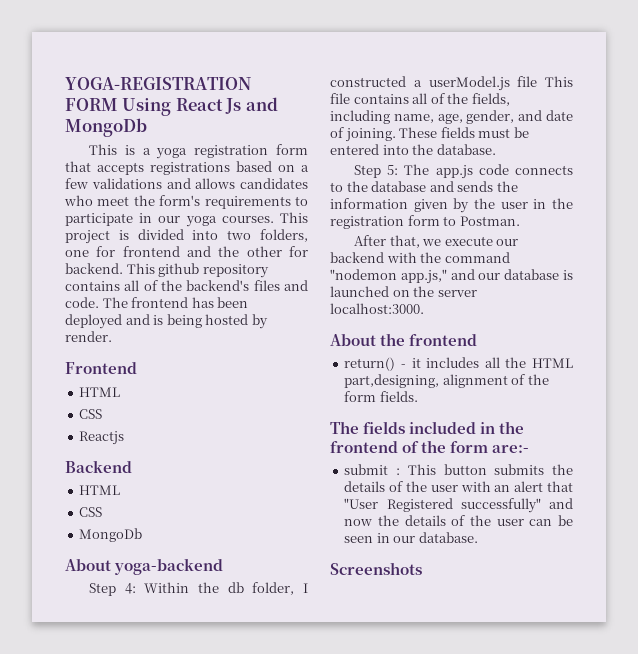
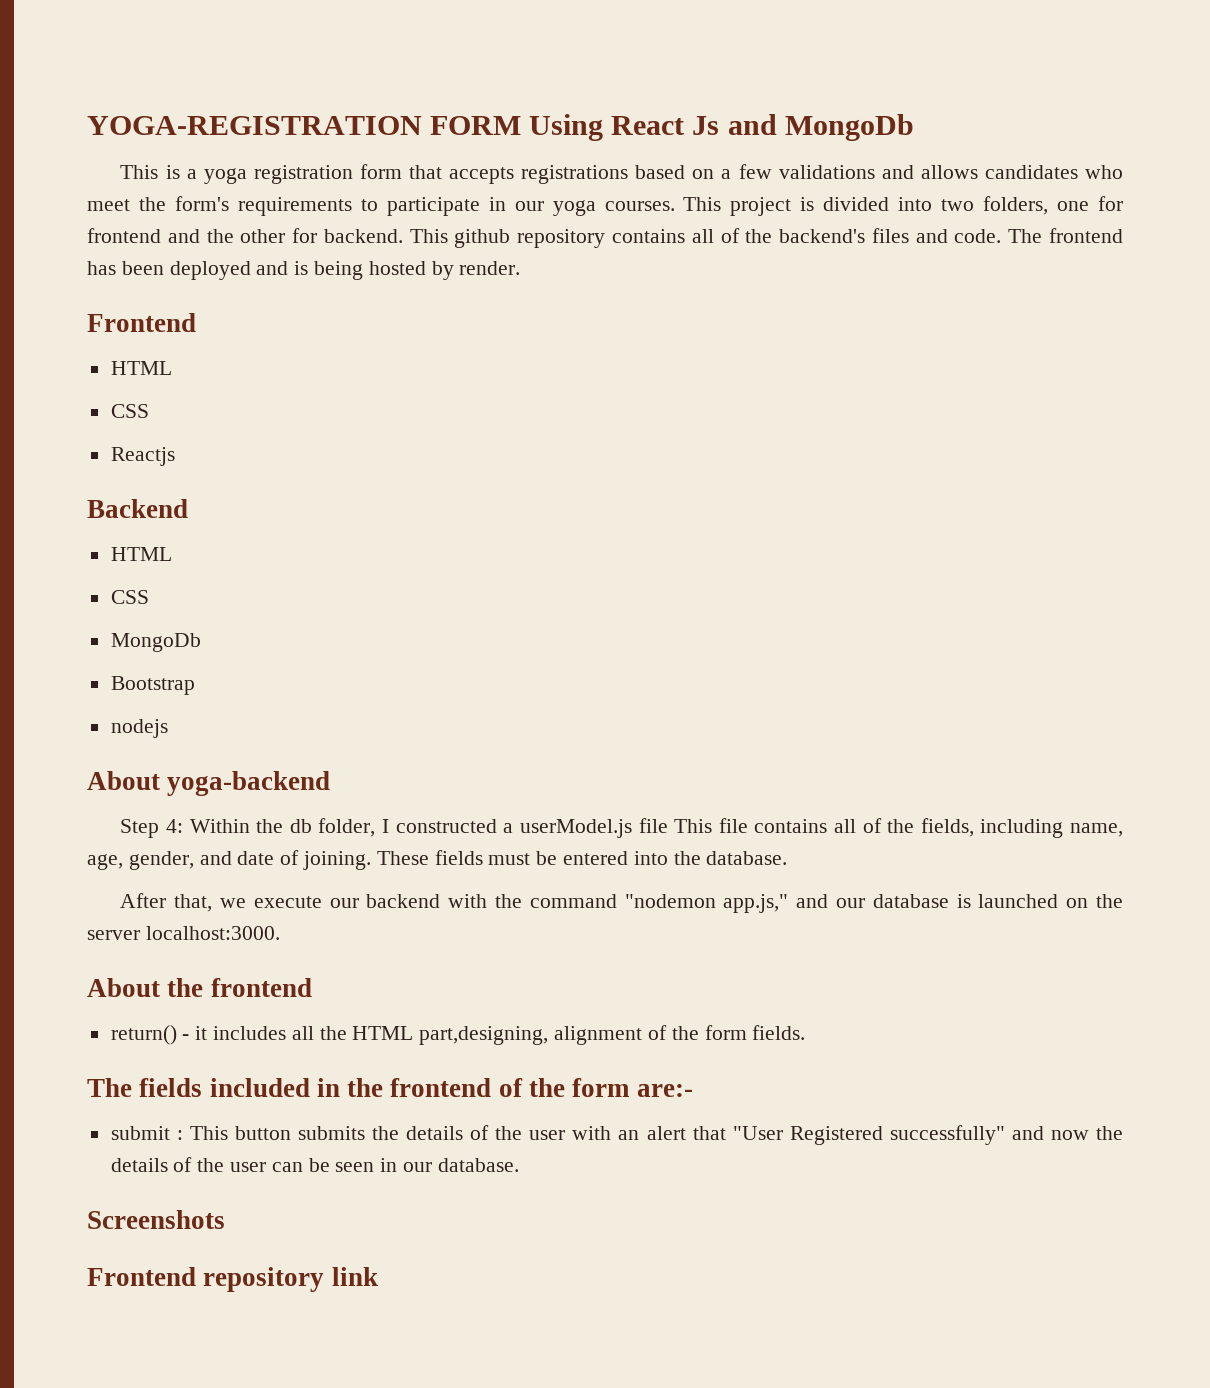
(143, 535) none -> [110,676,195,695] [110,719,168,738] // Bootstrap // nodejs
[354,164,573,179] [330,181,518,192] [330,198,573,213] [330,215,520,229] // Step 5: The app.js code connects to the database and sends the information given by the user in the registration form to Postman. -> (788, 858) none
(422, 568) none -> [87,1267,378,1292] // Frontend repository link

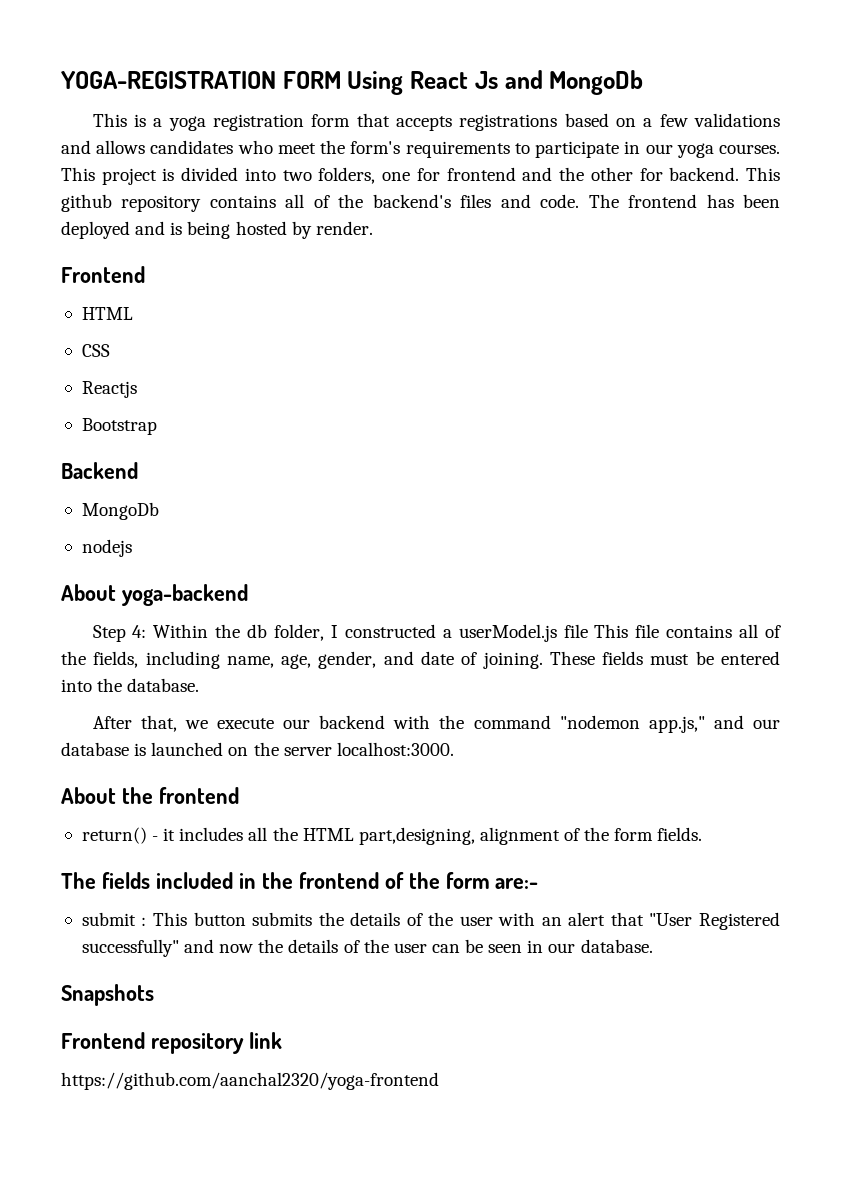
(175, 456) none -> [81,418,157,435] // Bootstrap
[110,547,172,561] [110,590,149,604] [110,633,201,652] [110,676,195,695] // HTML // CSS // MongoDb // Bootstrap -> [81,502,159,520] // MongoDb
[87,1210,225,1229] Screenshots -> [61,984,154,1006] Snapshots
(378, 1276) none -> [61,1072,439,1090] // https://github.com/aanchal2320/yoga-frontend

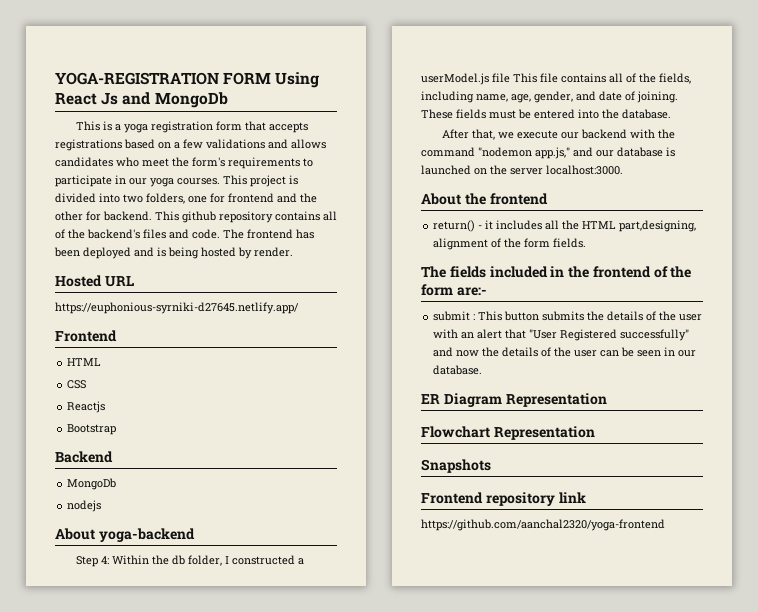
(373, 228) none -> [55,275,134,287] [55,302,299,314] // Hosted URL // https://euphonious-syrniki-d27645.netlify.app/
(653, 946) none -> [421,393,607,407] [421,426,595,440] // ER Diagram Representation // Flowchart Representation

